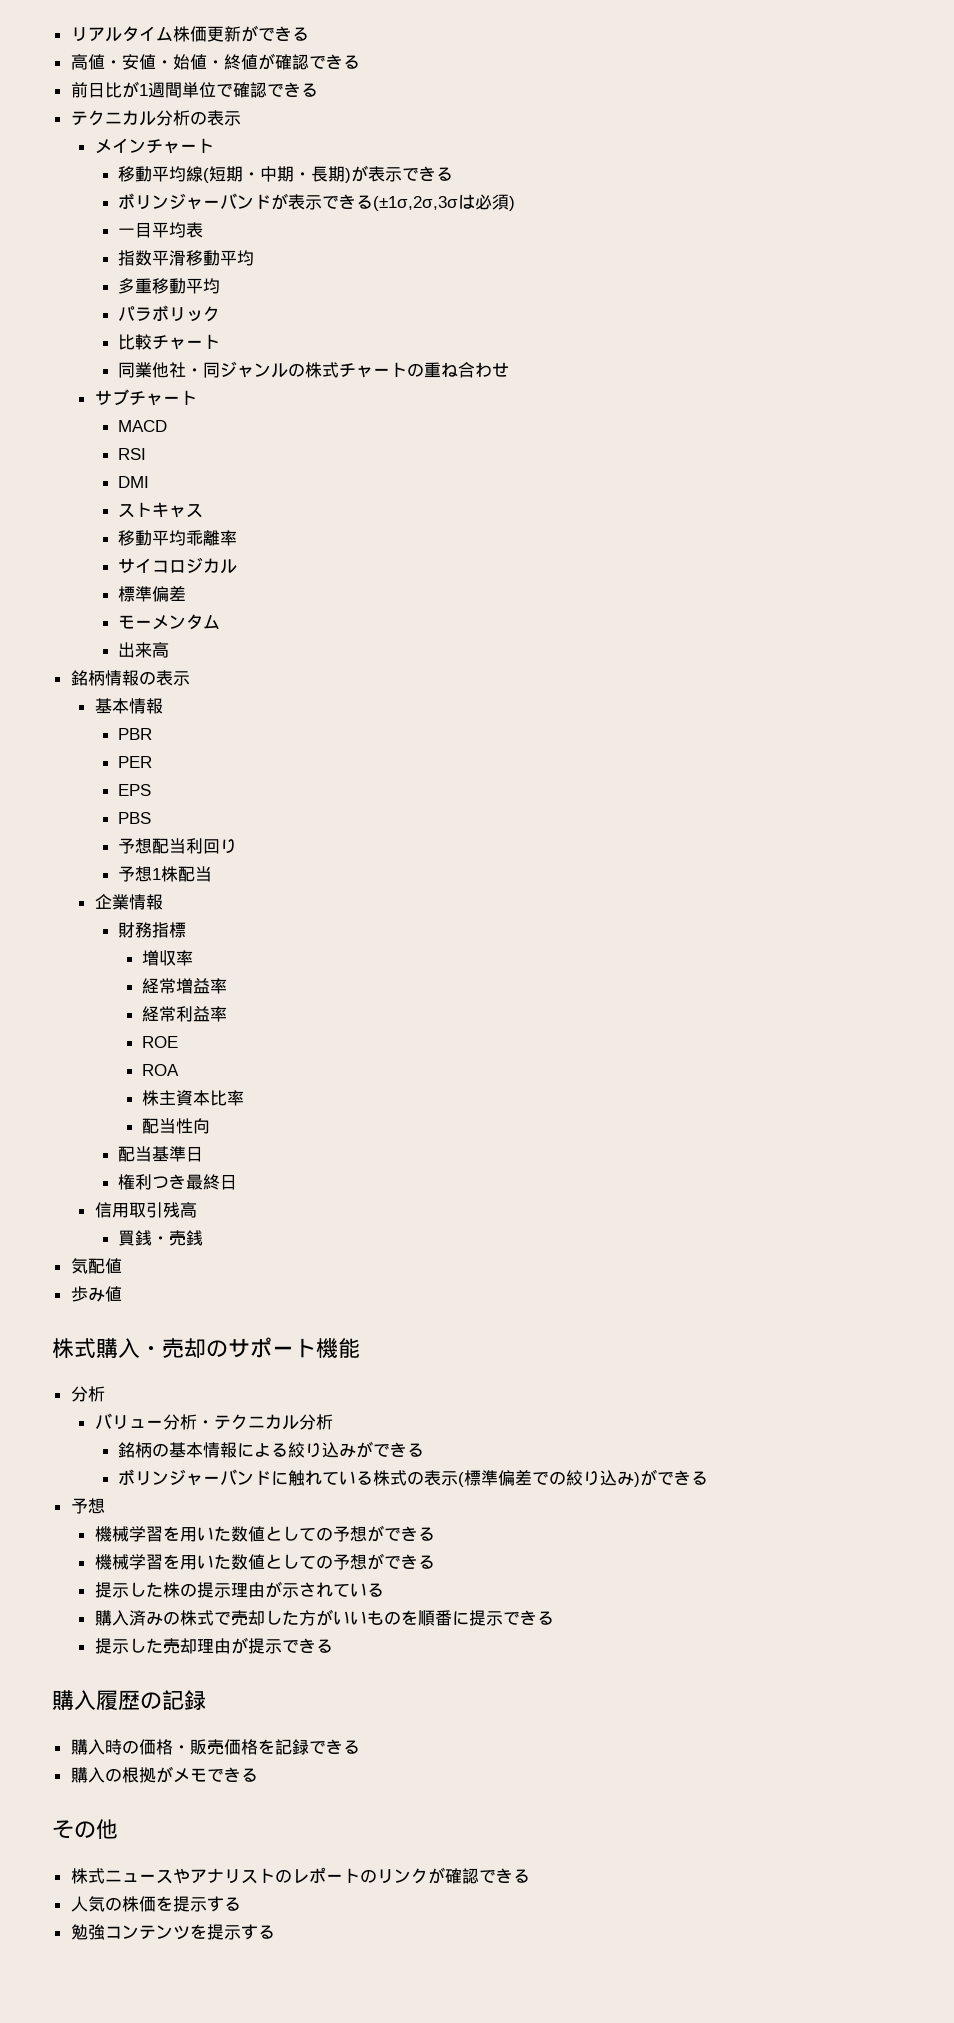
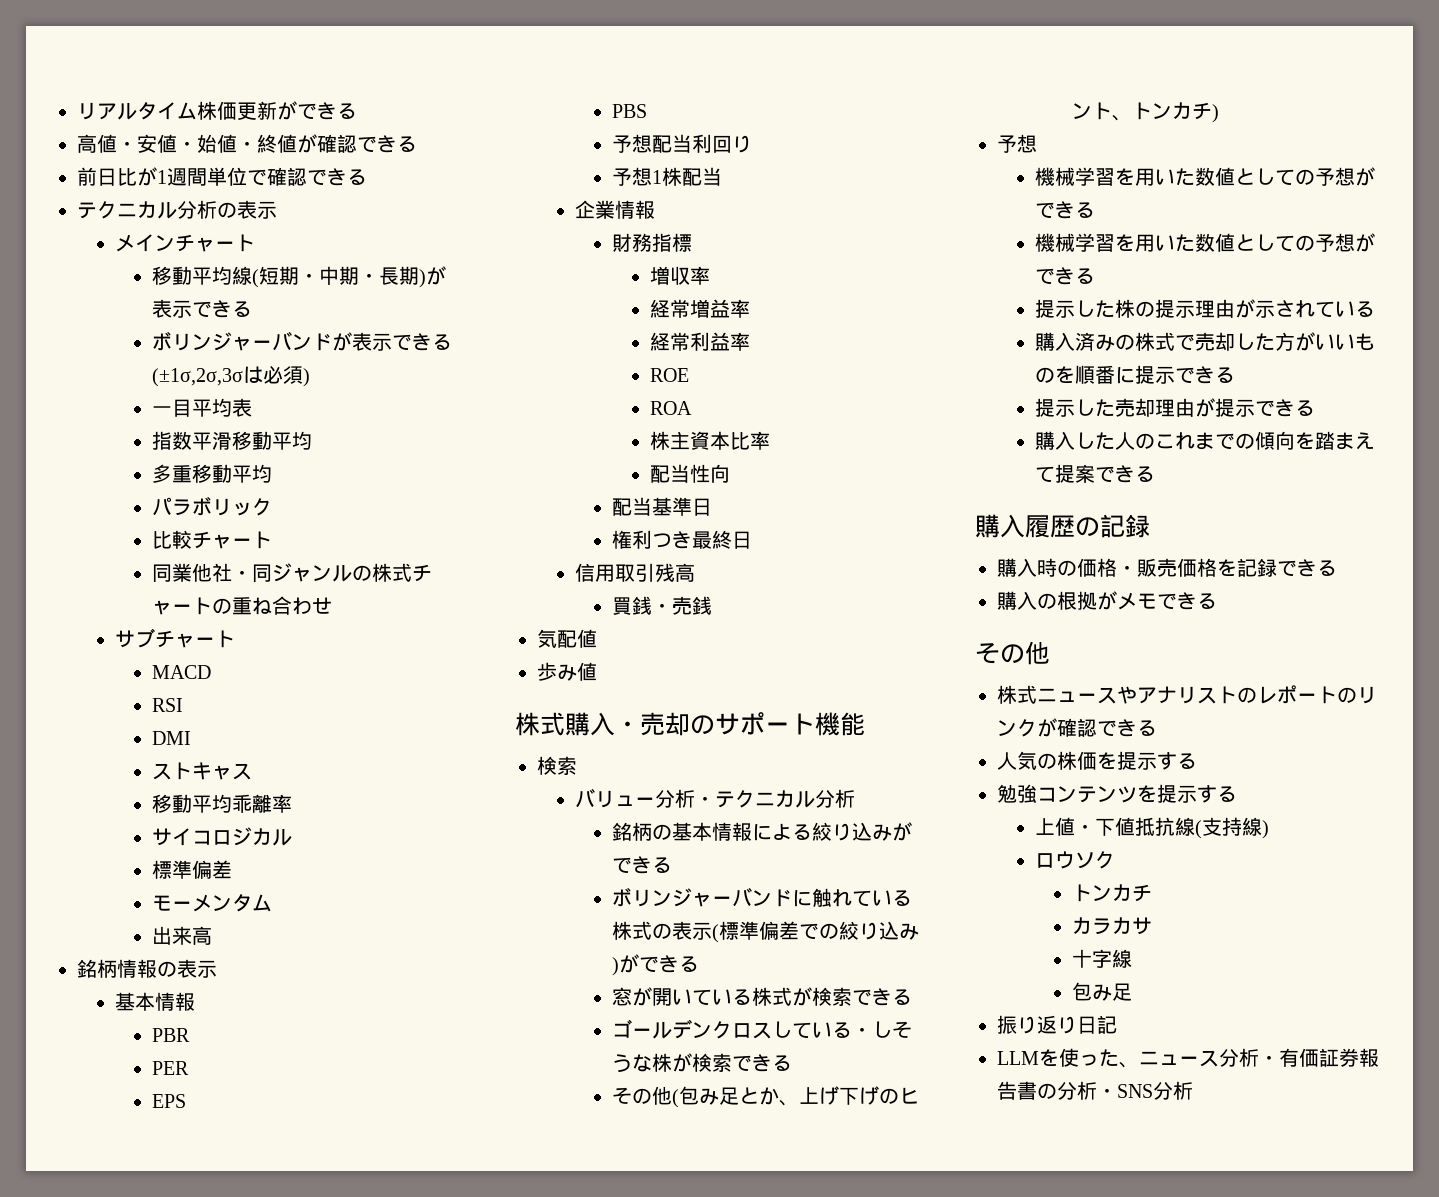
[70,1386,105,1402] 分析 -> [537,756,577,775] 検索
(709, 1478) none -> [612,987,913,1006] [612,1019,913,1039] [612,1053,793,1073] [612,1086,920,1108] [1072,102,1220,123] // 窓が開いている株式が検索できる // ゴールデンクロスしている・しそうな株が検索できる // その他(包み足とか、上げ下げのヒント、トンカチ)
(333, 1646) none -> [1034,431,1375,450] [1034,464,1155,483] // 購入した人のこれまでの傾向を踏まえて提案できる
(275, 1932) none -> [1034,817,1269,839] [1034,851,1115,869] [1072,884,1153,902] [1072,917,1153,935] [1072,949,1133,968] [1072,982,1133,1001] [997,1015,1117,1034] [997,1048,1379,1068] [997,1081,1193,1100] // 上値・下値抵抗線(支持線) // ロウソク // トンカチ // カラカサ // 十字線 // 包み足 // 振り返り日記 // LLMを使った、ニュース分析・有価証券報告書の分析・SNS分析

